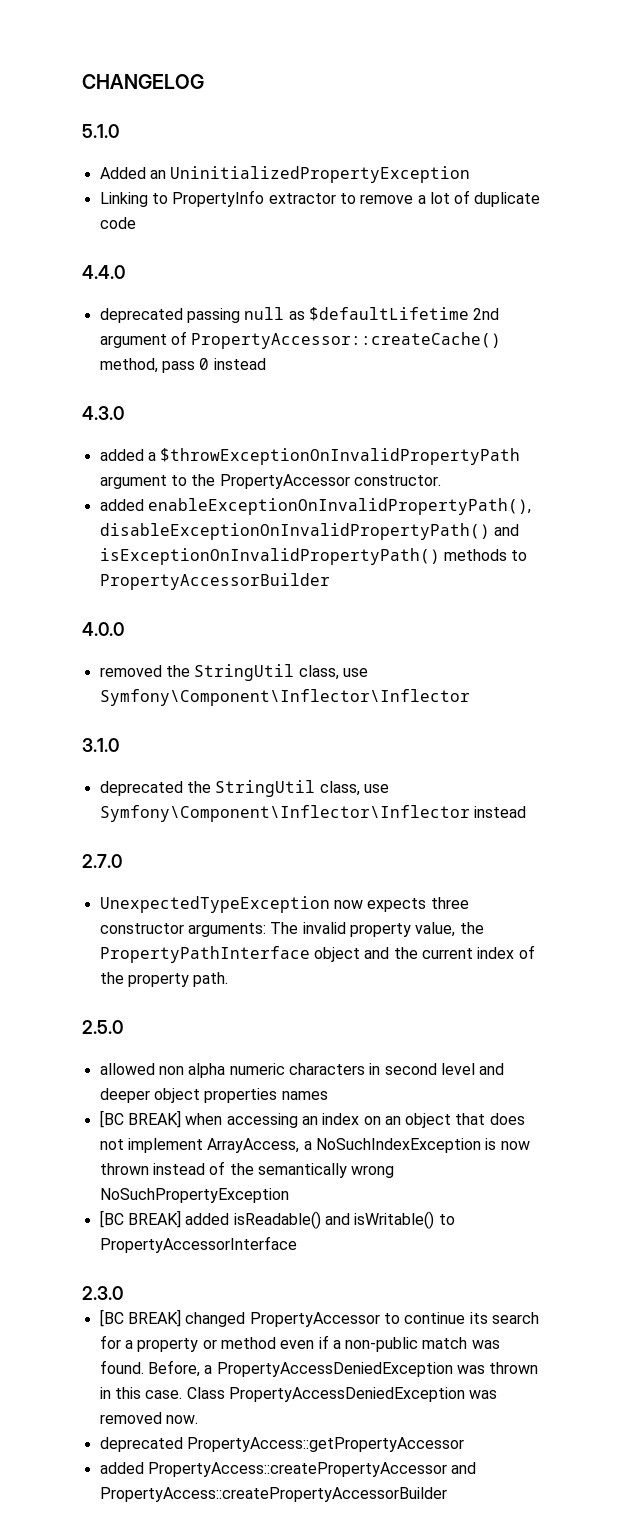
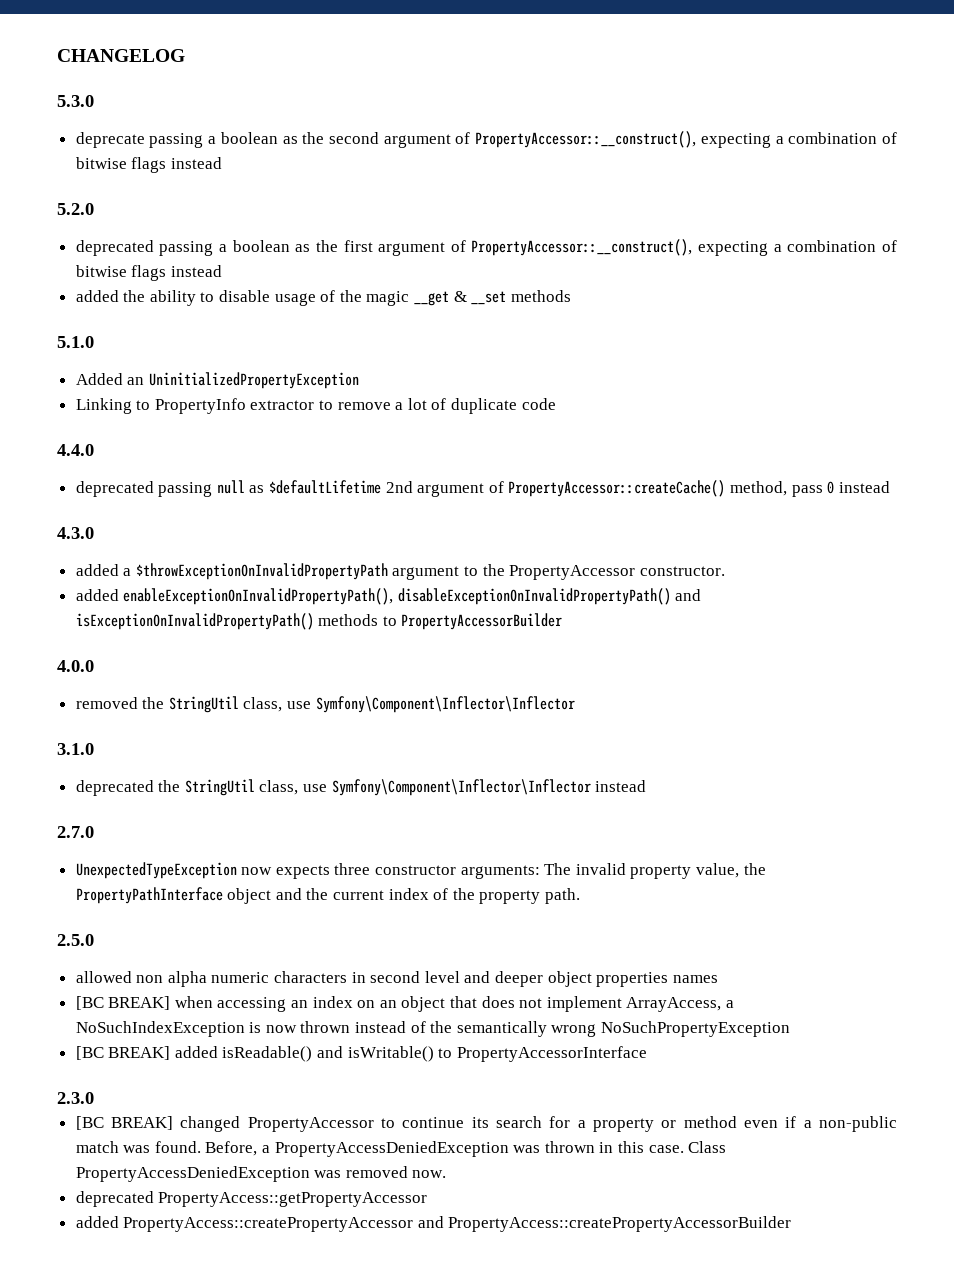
(204, 81) none -> [57,95,94,107] [75,131,897,148] [75,157,222,173] [57,203,94,215] [75,239,897,256] [75,265,222,281] [75,290,571,306] // 5.3.0 // deprecate passing a boolean as the second argument of PropertyAccessor::__construct(), expecting a combination of bitwise flags instead // 5.2.0 // deprecated passing a boolean as the first argument of PropertyAccessor::__construct(), expecting a combination of bitwise flags instead // added the ability to disable usage of the magic __get & __set methods

